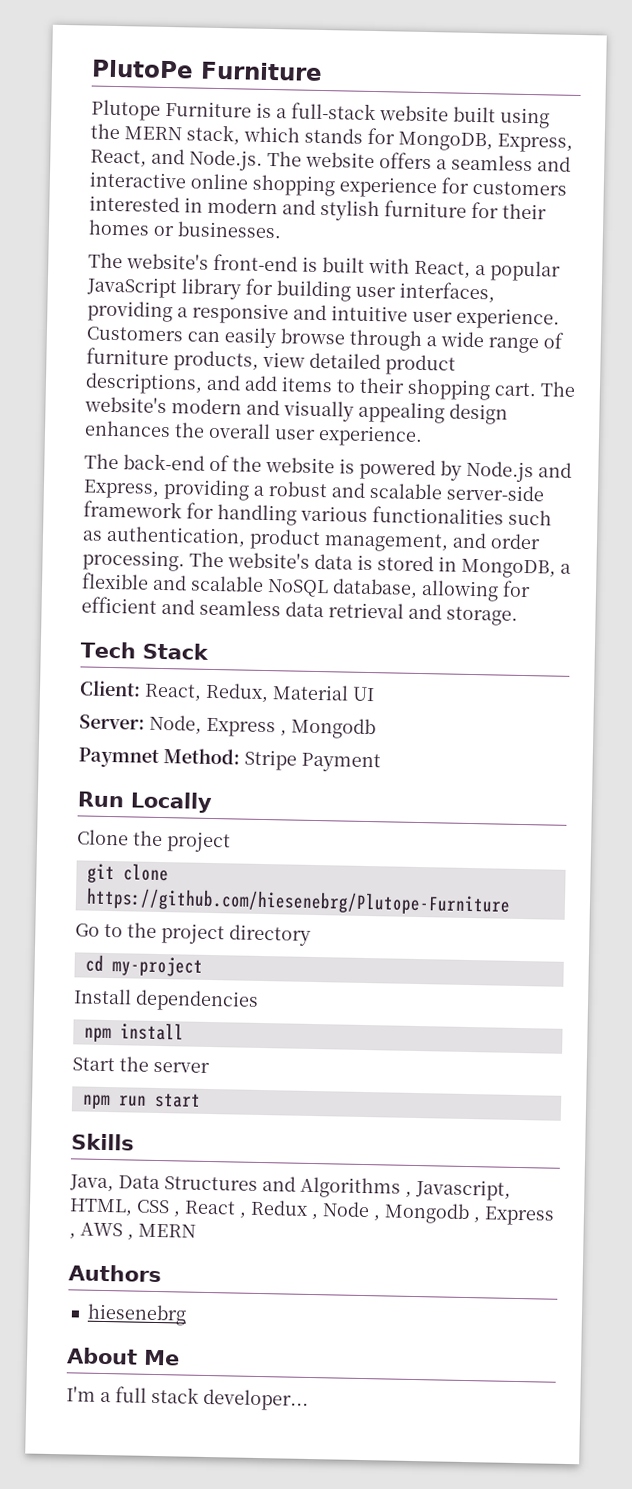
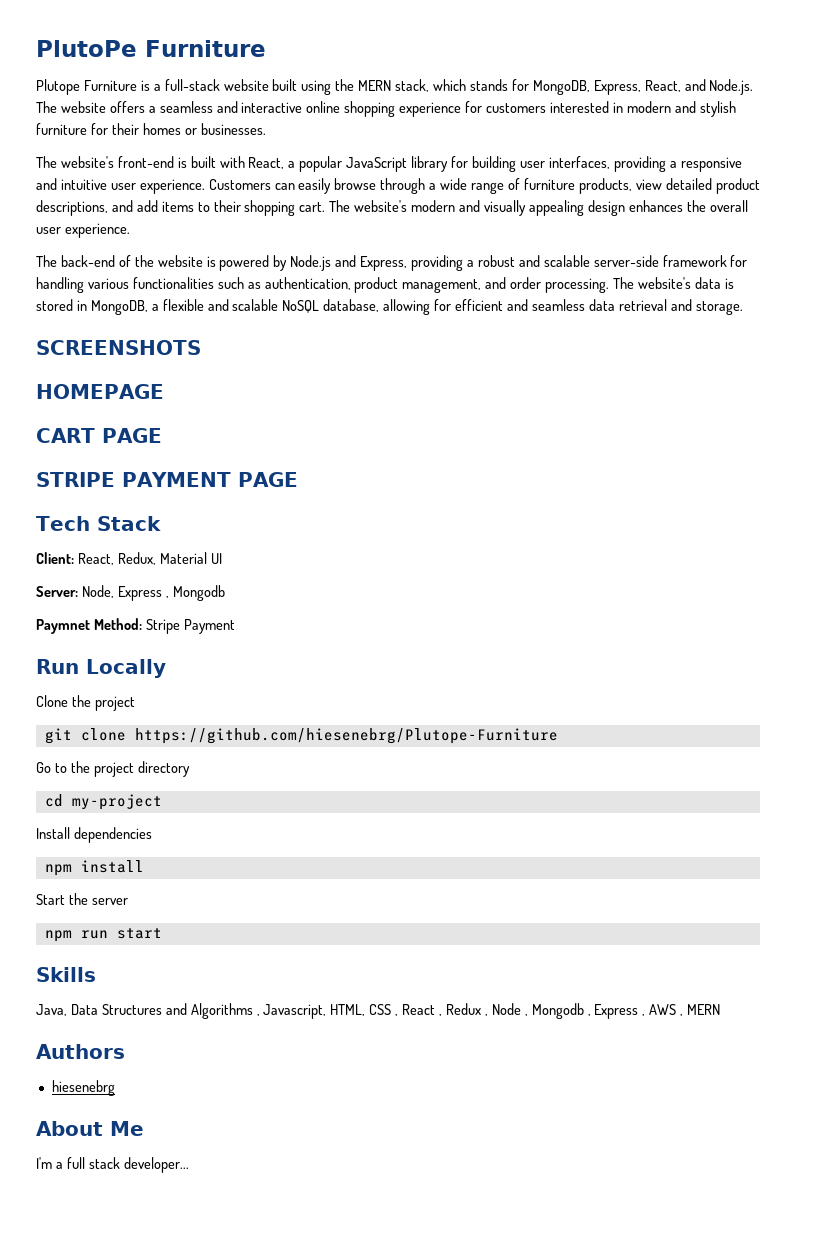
(518, 616) none -> [36,340,201,355] [36,384,164,399] [36,428,162,443] [36,472,298,487] // SCREENSHOTS // HOMEPAGE // CART PAGE // STRIPE PAYMENT PAGE

